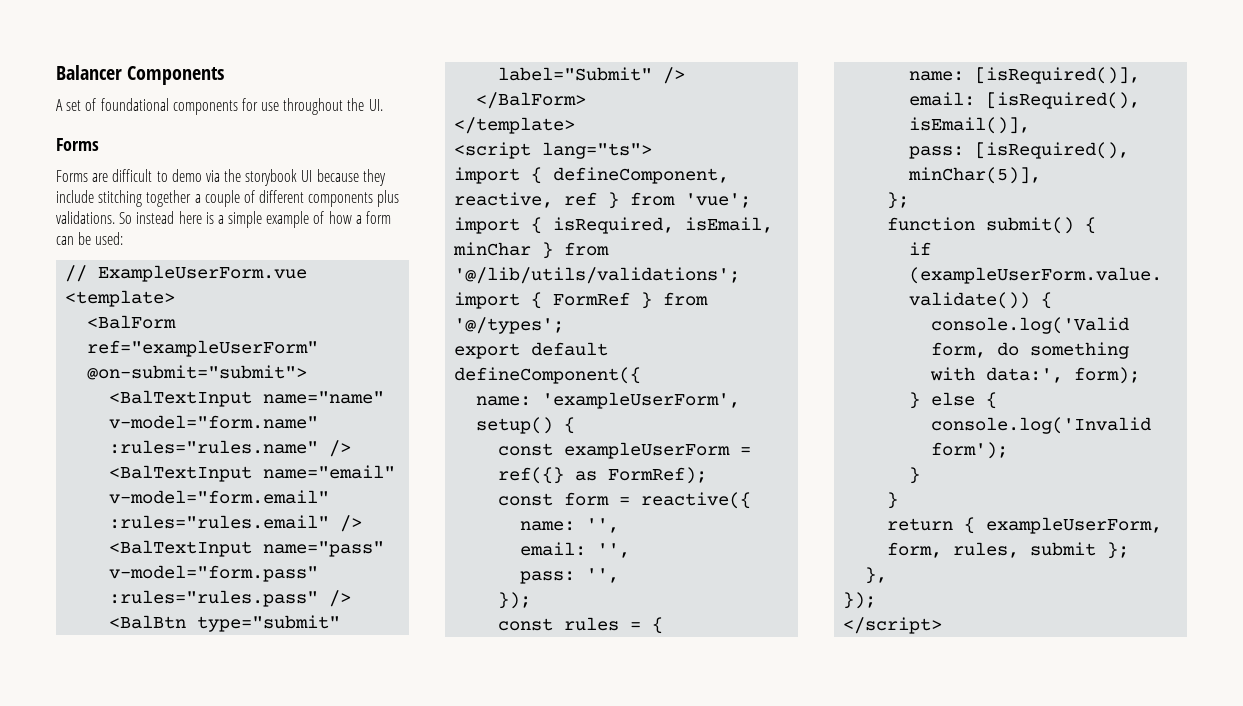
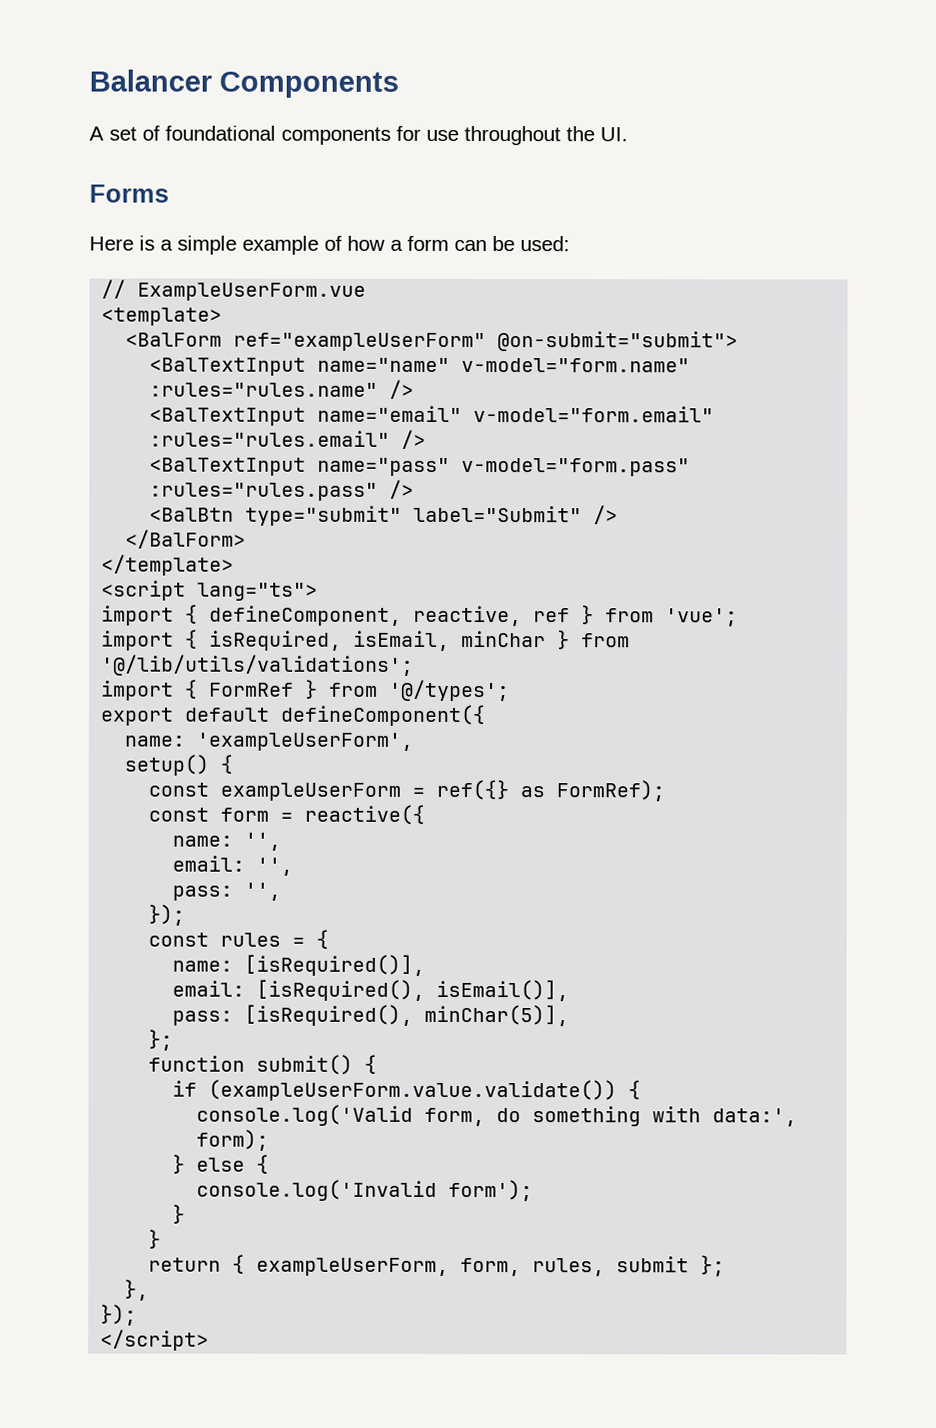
[56,169,386,186] [56,190,400,207] [56,211,202,224] Forms are difficult to demo via the storybook UI because they include stitching together a couple of different components plus validations. So instead here -> [89,236,134,251] Here

